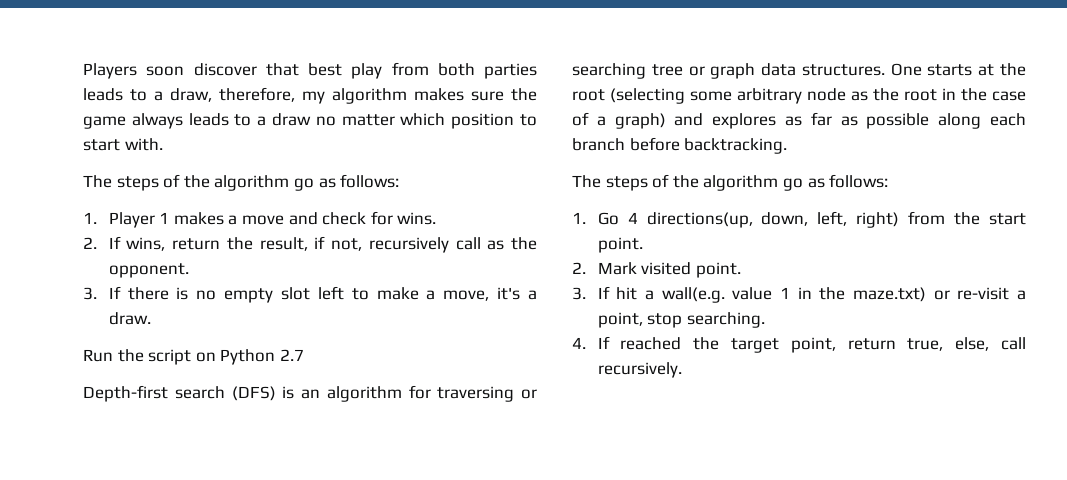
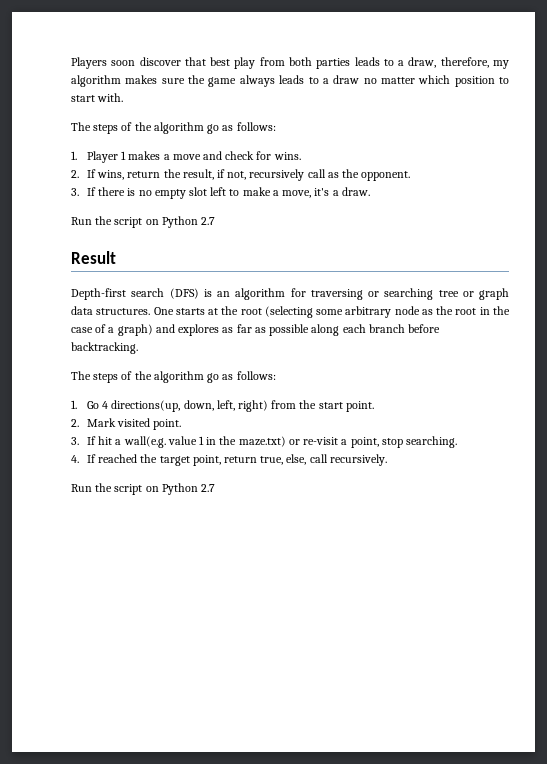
(304, 355) none -> [71,251,116,264] // Result
(682, 370) none -> [71,483,216,495] // Run the script on Python 2.7

